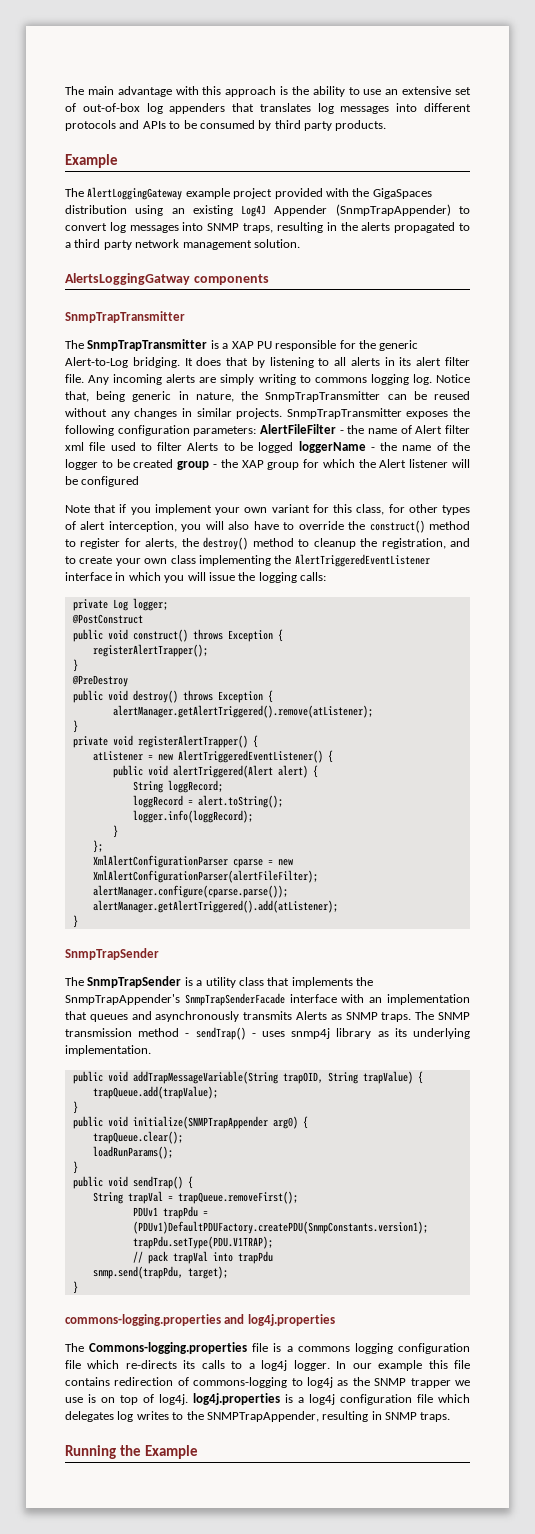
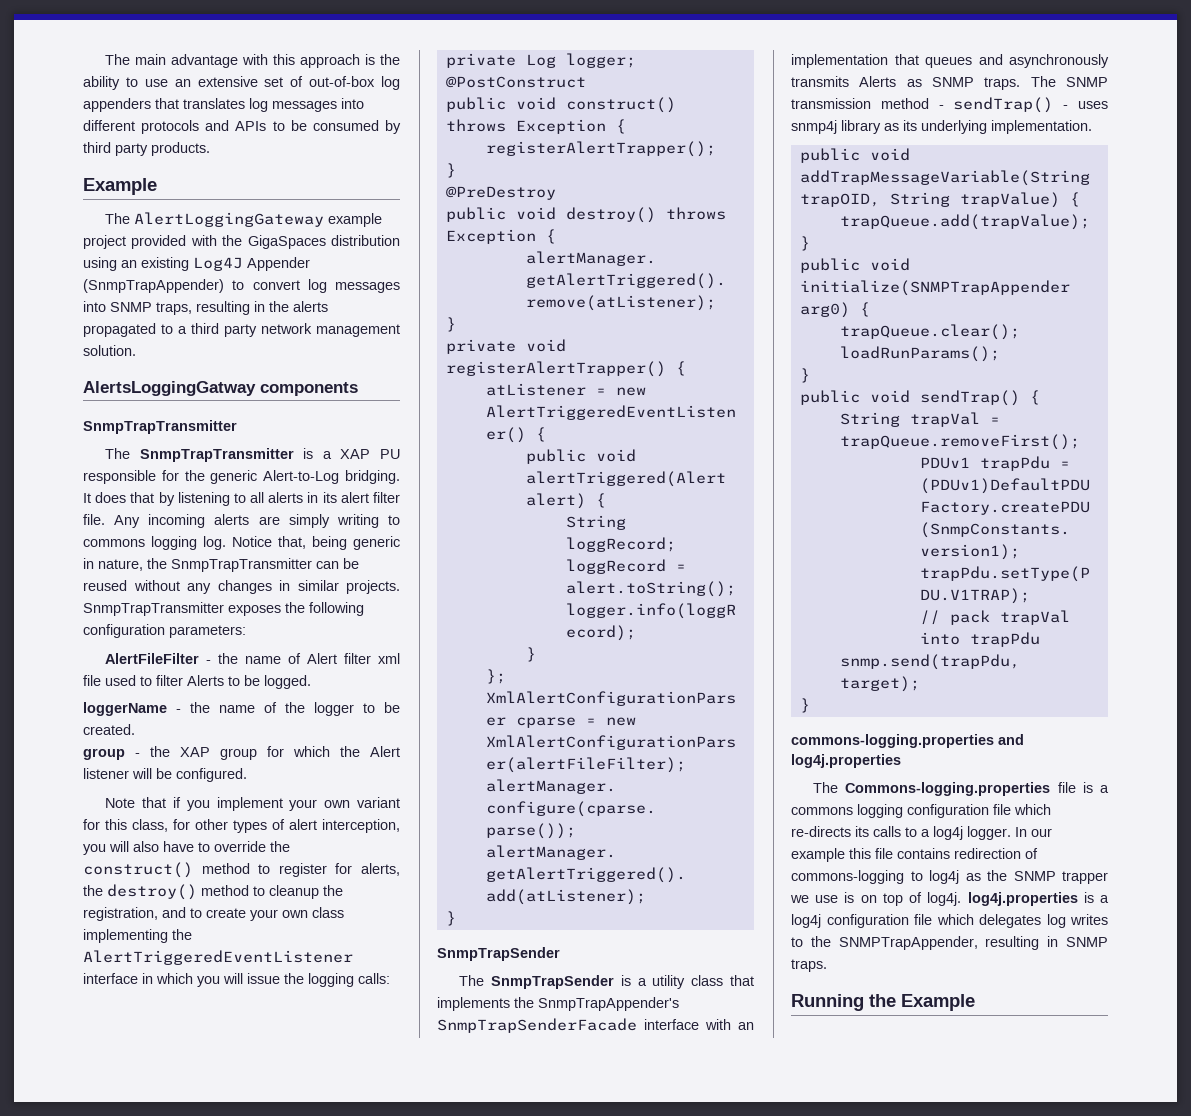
(257, 431) none -> (246, 631) //
[258,442,294,453] logged -> [264,675,311,689] logged. //
[133,459,174,468] created -> [83,724,135,735] created. //
[81,476,140,487] configured -> [176,768,247,782] configured.

